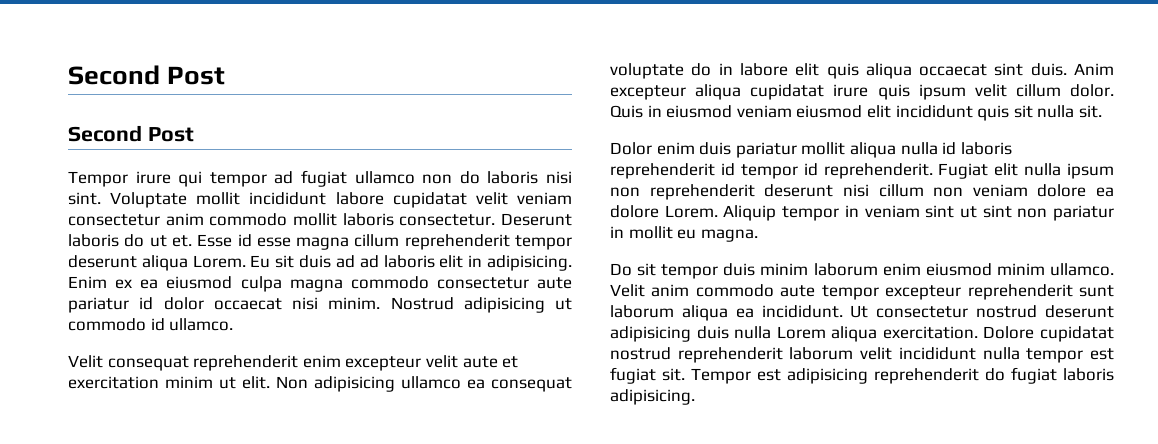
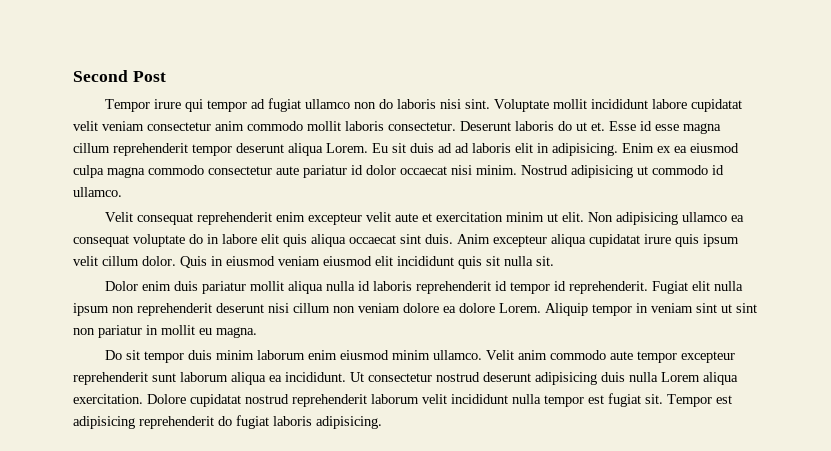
[68,65,226,85] [68,125,194,142] Second Post // Second Post -> [73,70,166,82] Second Post

